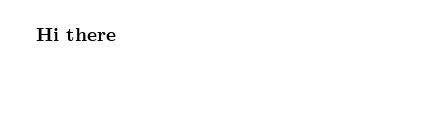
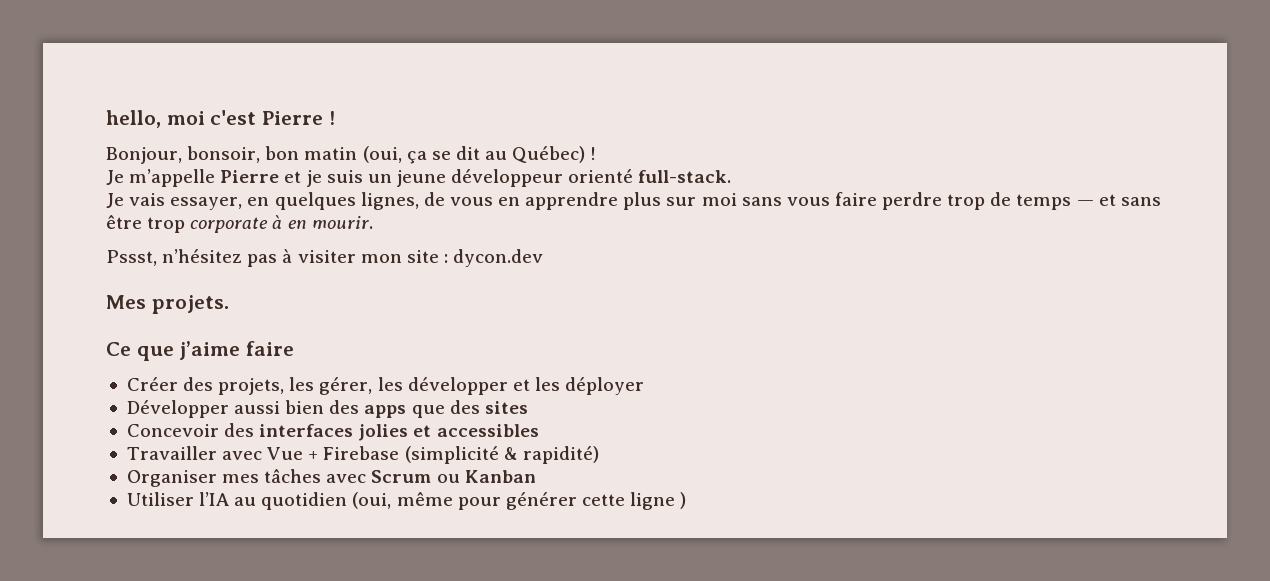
[36,28,116,41] Hi there -> [106,110,335,128] [106,146,597,164] [106,169,732,187] [106,192,1161,210] [106,215,373,233] [106,249,544,267] [106,295,229,314] [106,341,295,361] [126,377,645,395] [126,400,528,418] [126,423,539,441] [126,446,599,464] [126,469,536,487] [126,492,687,510] hello, moi c'est Pierre ! // Bonjour, bonsoir, bon matin (oui, ça se dit au Québec) ! // Je m’appelle Pierre et je suis un jeune développeur orienté full-stack. // Je vais essayer, en quelques lignes, de vous en apprendre plus sur moi sans vous faire perdre trop de temps — et sans être trop corporate à en mourir. // Pssst, n’hésitez pas à visiter mon site : dycon.dev // Mes projets. // Ce que j’aime faire // Créer des projets, les gérer, les développer et les déployer // Développer aussi bien des apps que des sites // Concevoir des interfaces jolies et accessibles // Travailler avec Vue + Firebase (simplicité & rapidité) // Organiser mes tâches avec Scrum ou Kanban // Utiliser l’IA au quotidien (oui, même pour générer cette ligne )

